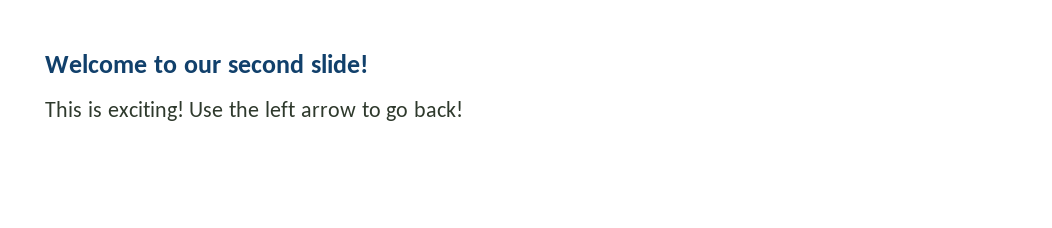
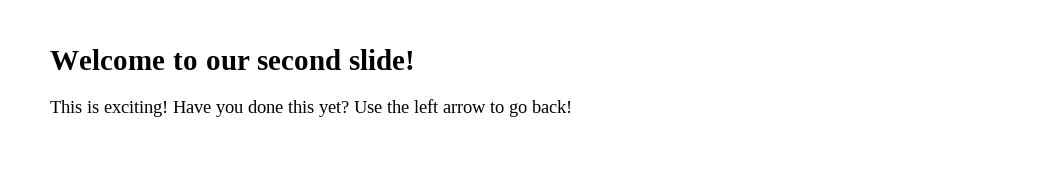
(184, 111) none -> [173,100,349,117] Have you done this yet?

